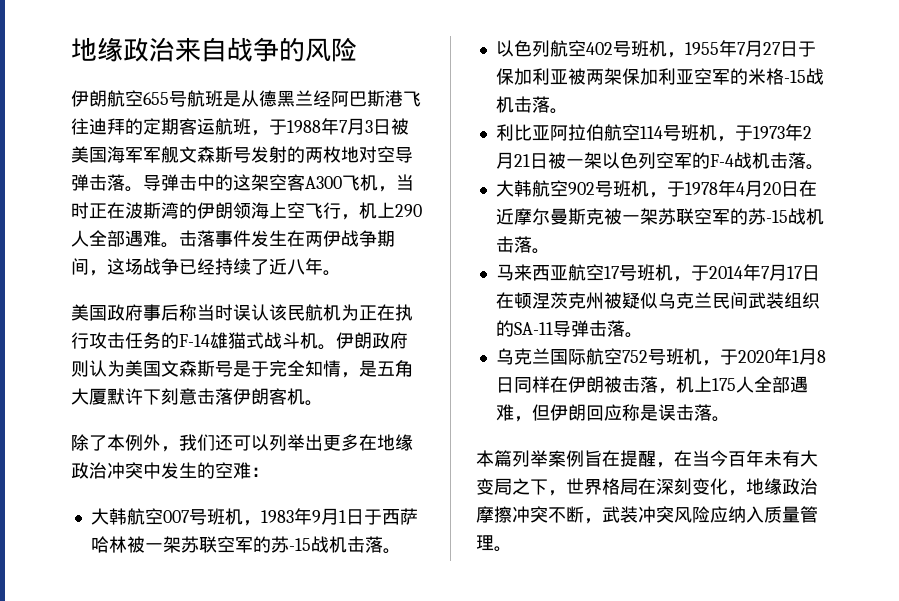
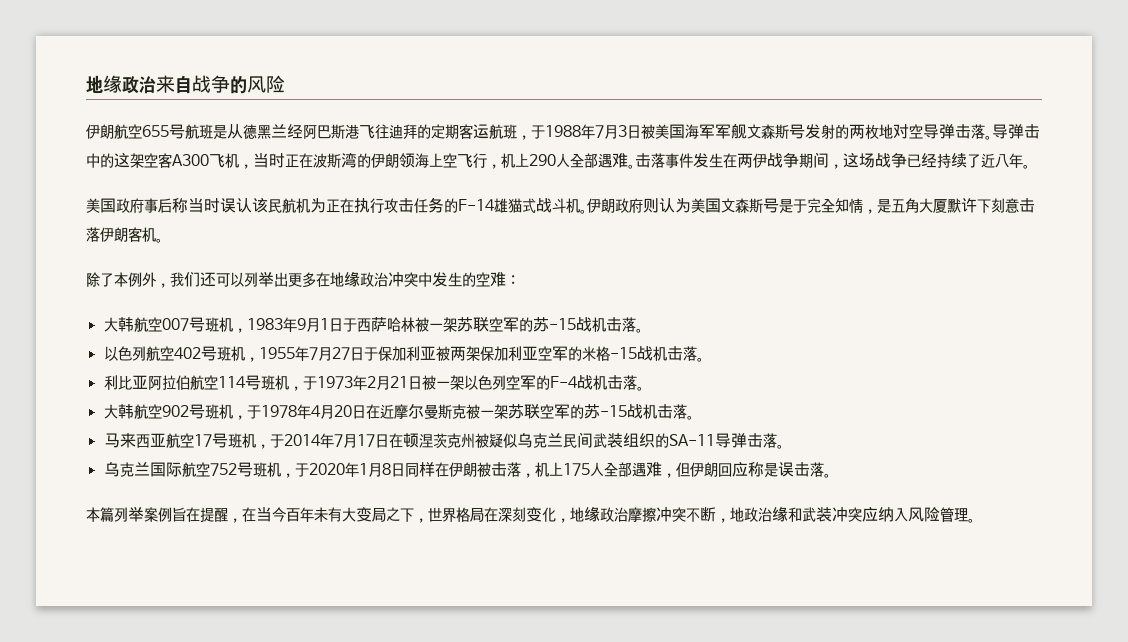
[602,506,800,523] 武装冲突风险应纳入质量 -> [730,507,940,522] 地政治缘和武装冲突应纳入风险

